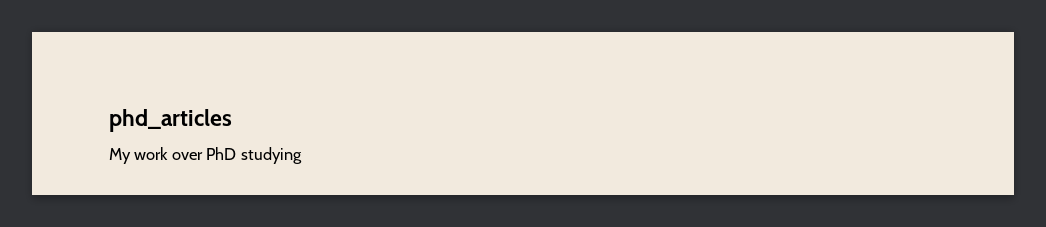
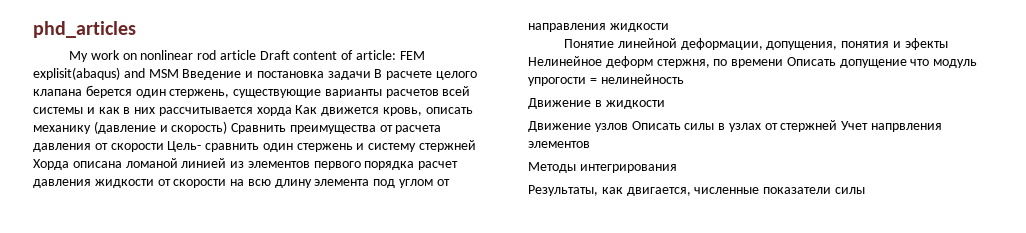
[171,147,302,164] over PhD studying -> [122,50,425,60] [33,67,478,80] [33,85,471,98] [33,105,473,116] [33,121,442,134] [33,140,477,152] [33,158,459,170] [33,179,450,188] [528,23,669,32] [563,38,948,50] [528,56,978,68] [528,74,684,86] [528,98,665,109] [528,120,943,132] [528,141,590,148] [528,162,677,173] [528,185,865,196] on nonlinear rod article Draft content of article: FEM explisit(abaqus) and MSM Введение и постановка задачи В расчете целого клапана берется один стержень, существующие варианты расчетов всей системы и как в них рассчитывается хорда Как движется кровь, описать механику (давление и скорость) Cравнить преимущества от расчета давления от скорости Цель- сравнить один стержень и систему стержней Хорда описана ломаной линией из элементов первого порядка расчет давления жидкости от скорости на всю длину элемента под углом от направления жидкости // Понятие линейной деформации, допущения, понятия и эфекты Нелинейное деформ стержня, по времени Описать допущение что модуль упрогости = нелинейность // Движение в жидкости // Движение узлов Описать силы в узлах от стержней Учет напрвления элементов // Методы интегрирования // Результаты, как двигается, численные показатели силы

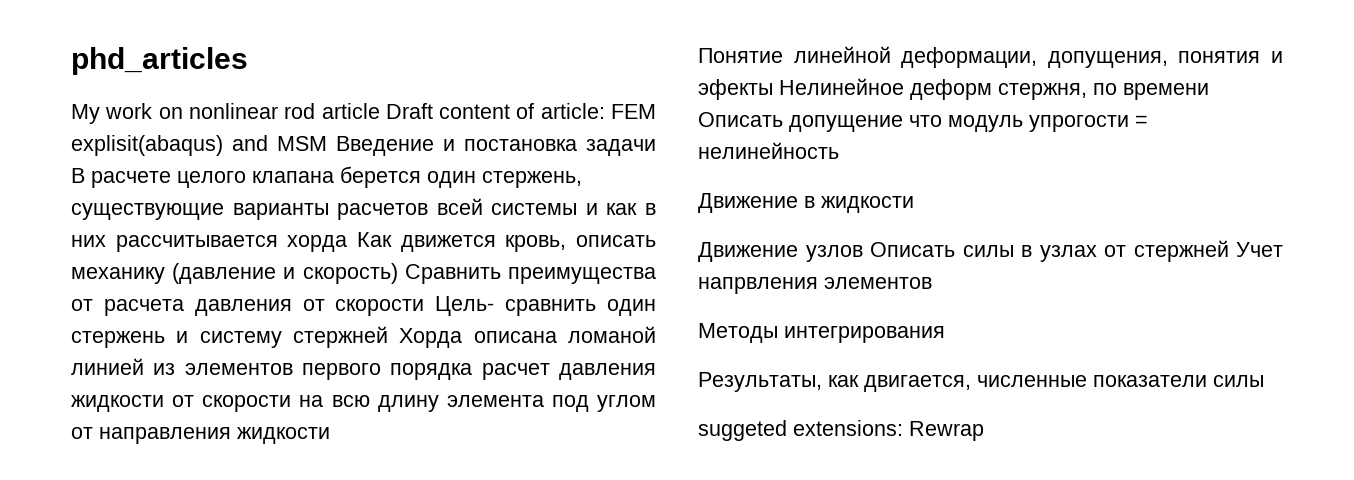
(865, 190) none -> [698,420,984,441] // suggeted extensions: Rewrap

